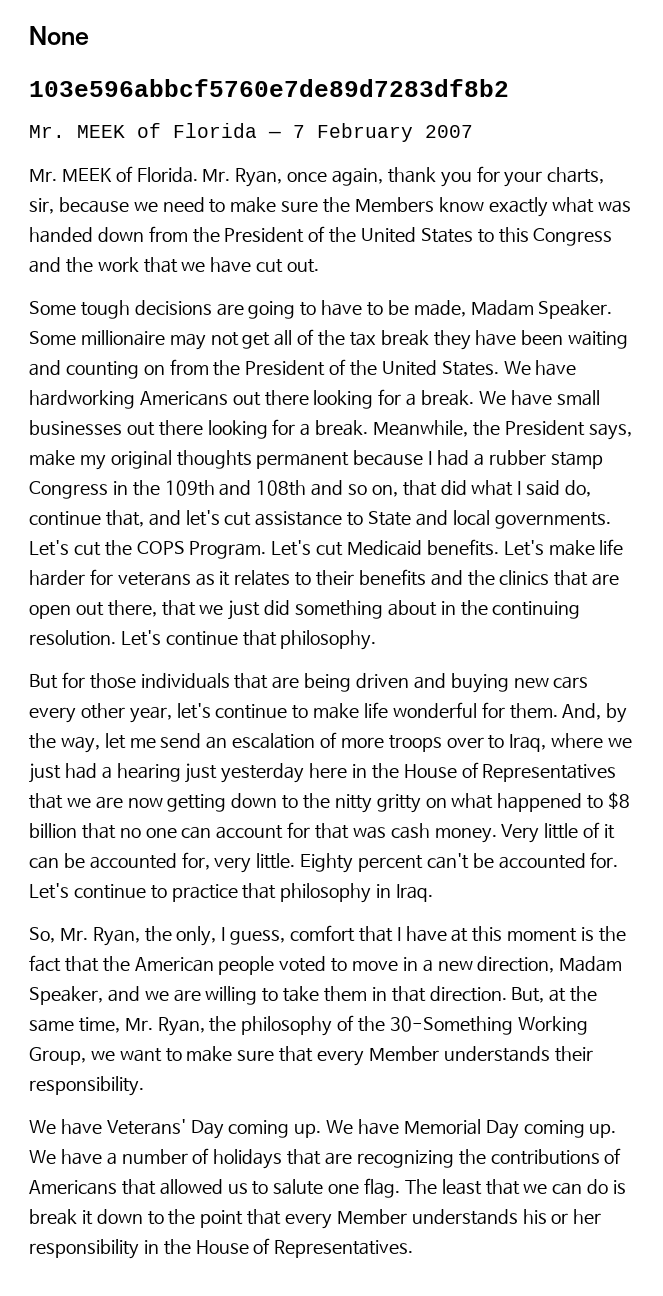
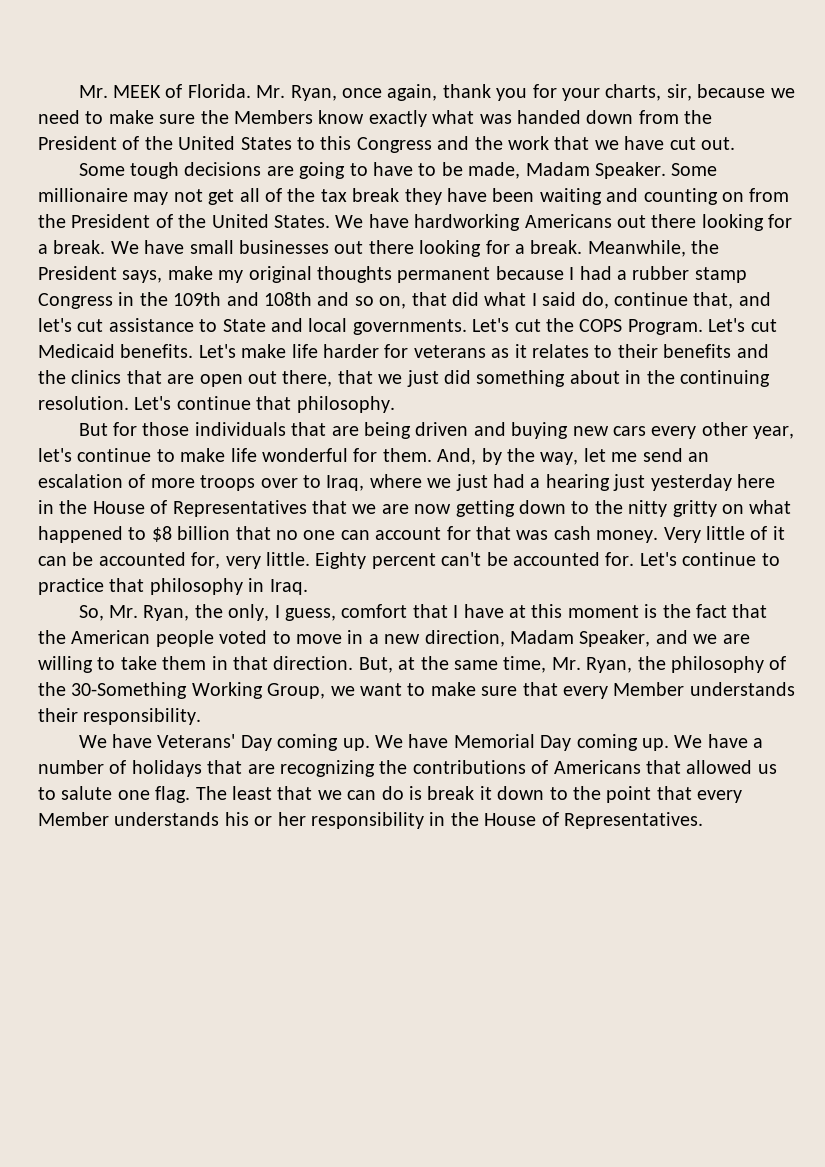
[29,26,89,45] [29,79,509,97] [29,123,473,142] None // 103e596abbcf5760e7de89d7283df8b2 // Mr. MEEK of Florida — 7 February 2007 // -> (78, 91) none

